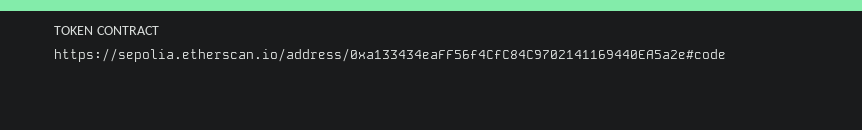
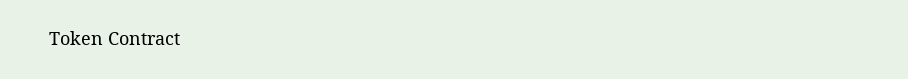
[54,26,159,35] [54,48,726,62] TOKEN CONTRACT https://sepolia.etherscan.io/address/0xa133434eaFF56f4CfC84C9702141169440EA5a2e#code -> [49,31,180,45] Token Contract

